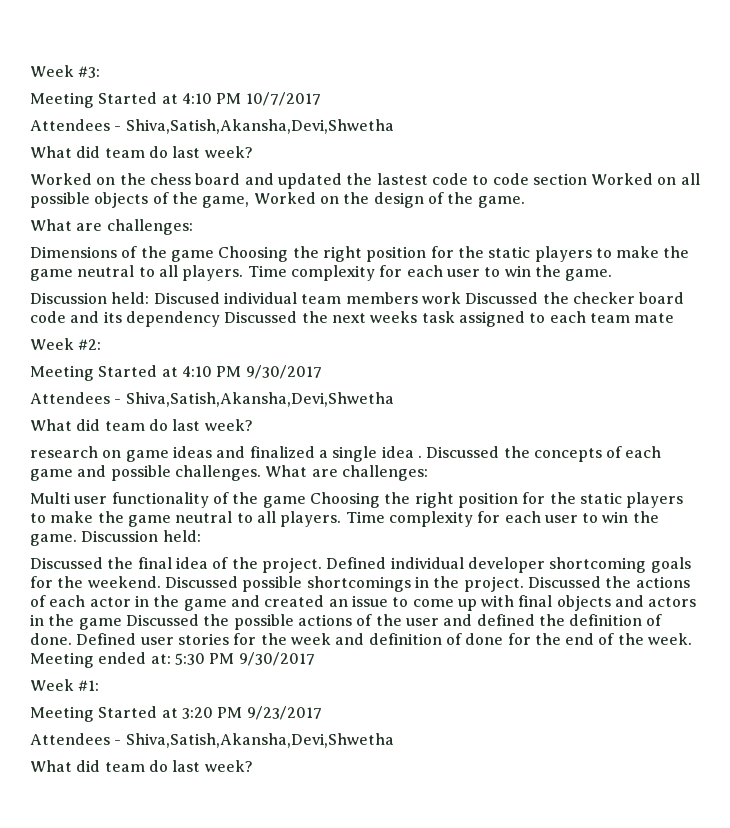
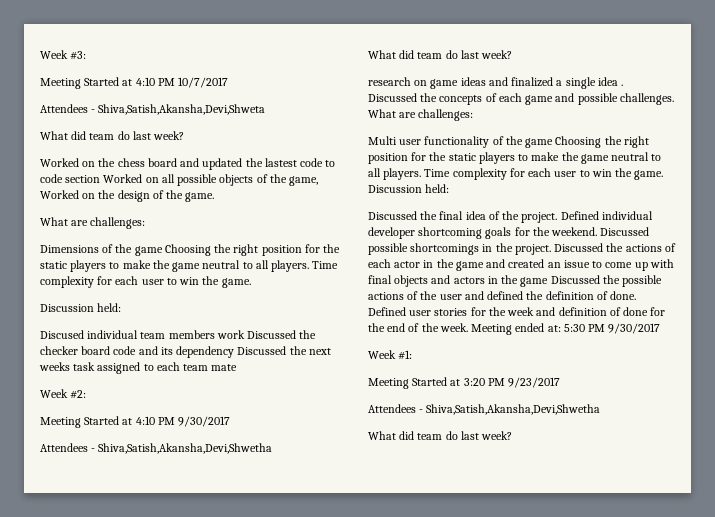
[125,119,394,134] Shiva,Satish,Akansha,Devi,Shwetha -> [98,104,266,115] Shiva,Satish,Akansha,Devi,Shweta
(150, 298) none -> (122, 307) //

